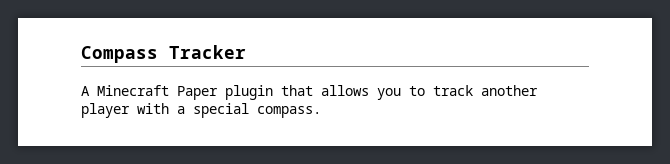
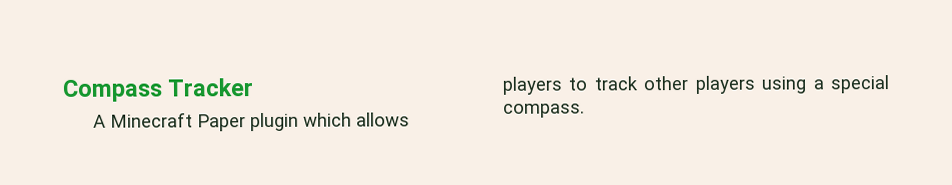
[281,85,538,100] [81,103,169,118] that allows you to track another player with -> [302,112,410,127] [502,75,808,95] which allows players to track other players using

